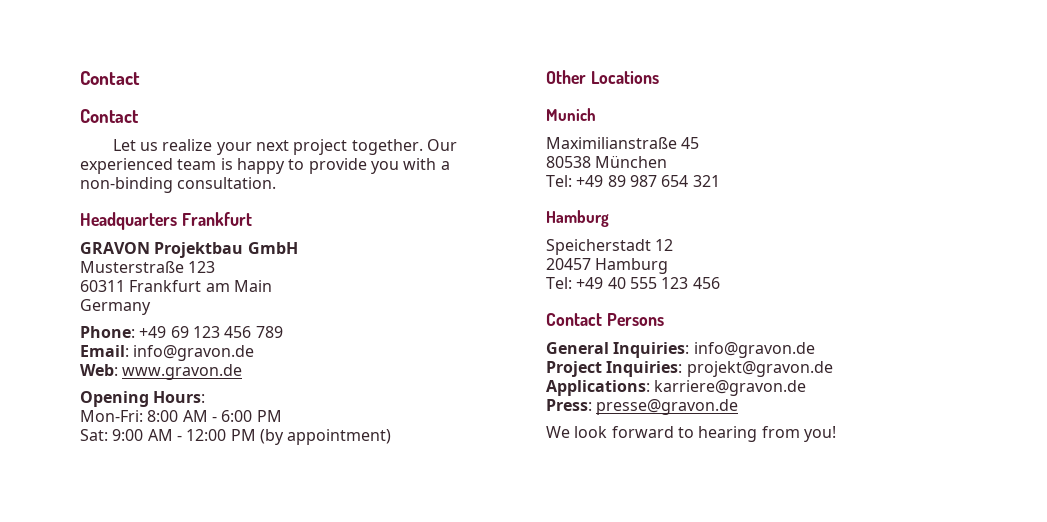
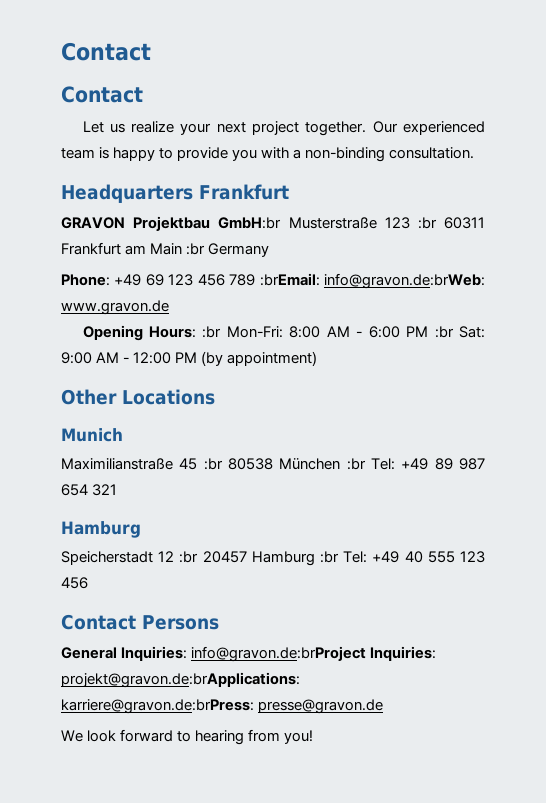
[247,242,298,254] GmbH // -> [218,217,282,229] GmbH:br
(216, 267) // -> [417,217,437,229] :br
(272, 286) // -> [186,243,206,255] :br
[80,345,255,361] [80,364,118,376] // Email: info@gravon.de // Web: -> [259,273,485,289] :brEmail: info@gravon.de:brWeb:
(206, 397) // -> [202,326,222,338] :br
(282, 416) // -> [434,326,454,338] :br
(700, 143) // -> [203,458,223,470] :br
(668, 161) // -> [346,458,366,470] :br
(674, 245) // -> [179,551,199,563] :br
(669, 266) // -> [320,551,339,563] :br
[693,342,815,358] [546,361,833,377] [546,380,807,396] [546,399,592,411] info@gravon.de // Project Inquiries: projekt@gravon.de // Applications: karriere@gravon.de // Press: -> [191,646,437,662] [61,672,300,688] [61,699,254,714] info@gravon.de:brProject Inquiries: projekt@gravon.de:brApplications: karriere@gravon.de:brPress:

